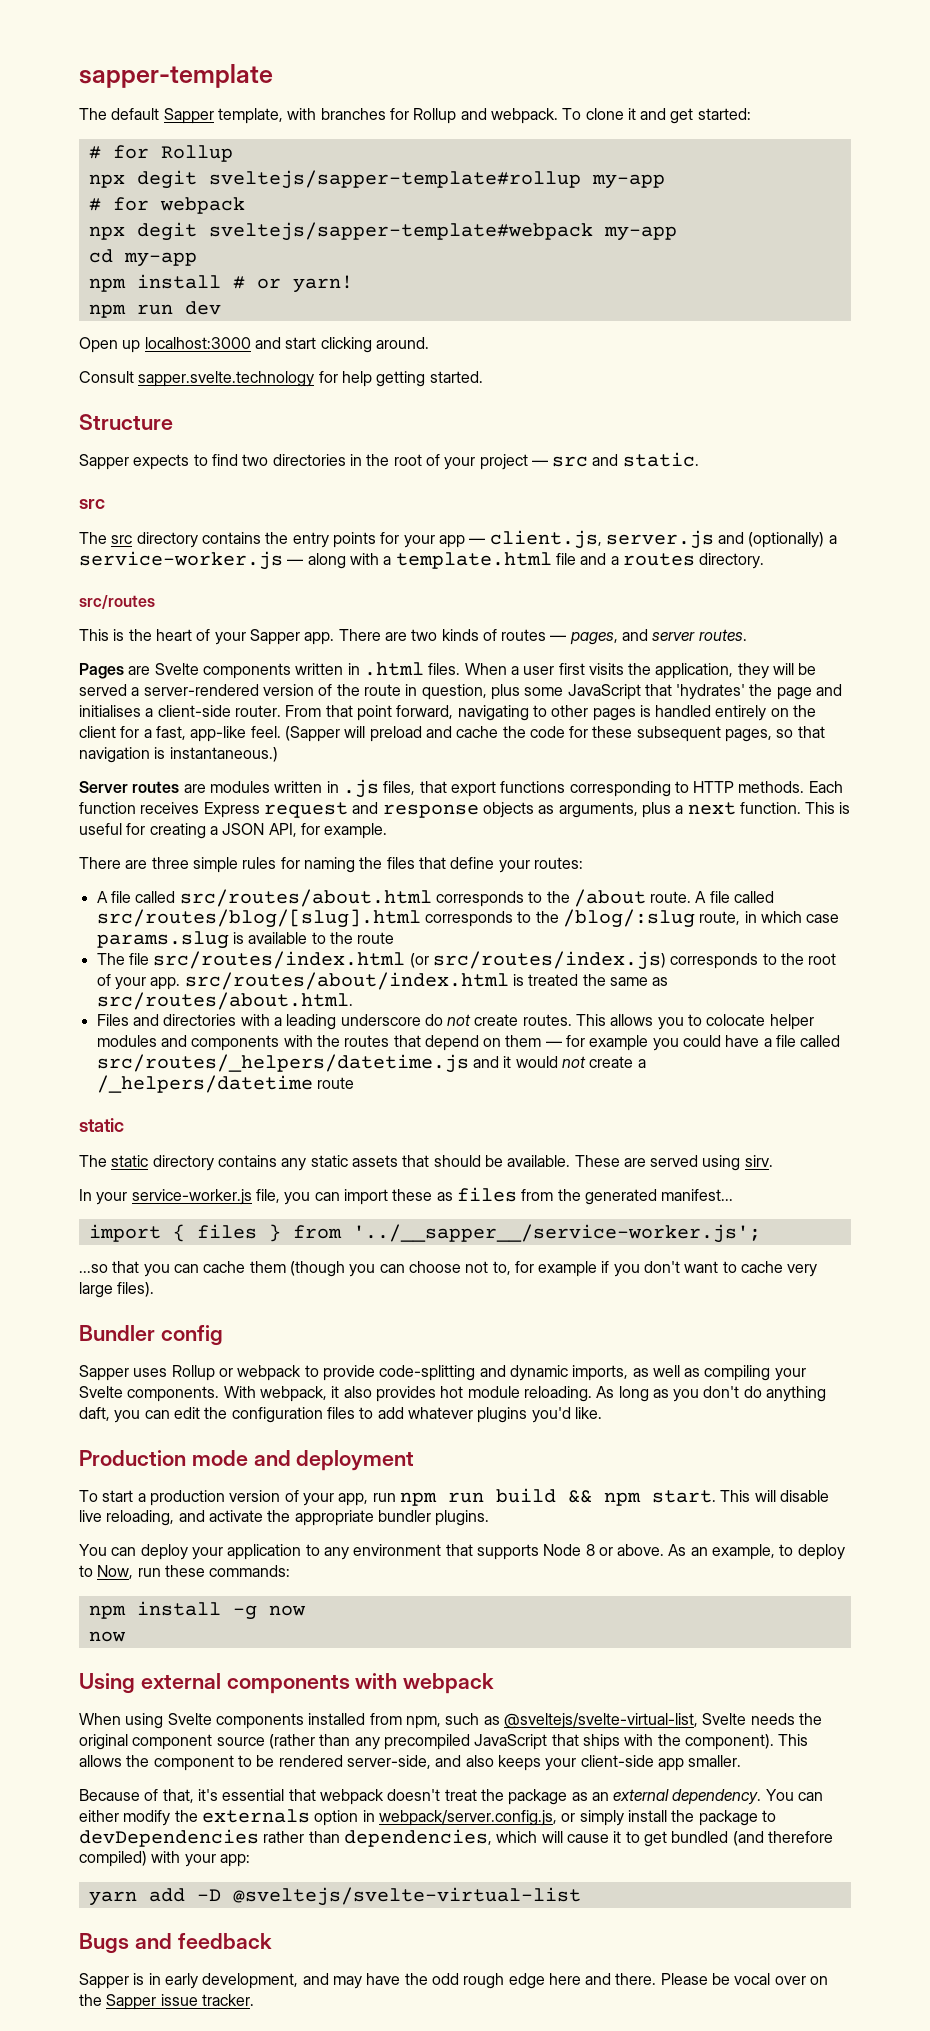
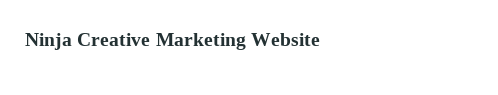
[79,64,273,88] [79,108,751,124] [88,145,233,162] [88,170,665,189] [88,197,245,214] [88,222,677,241] [88,249,197,267] [88,274,353,293] [88,301,221,318] [79,337,429,353] [79,371,483,387] [79,414,173,430] [79,452,699,470] [79,499,105,509] [79,530,837,549] [79,551,765,570] [79,595,155,609] [79,629,747,645] [79,662,817,679] [79,684,843,700] [79,705,817,721] [79,726,825,742] [79,747,278,763] [79,779,843,798] [79,802,851,818] [79,823,388,839] [79,857,583,873] [96,889,775,907] [96,909,840,928] [96,931,395,949] [96,951,837,970] [96,972,669,990] [96,992,353,1010] [96,1014,814,1030] [96,1035,841,1051] [96,1054,646,1073] [96,1075,354,1093] [79,1118,124,1132] [79,1155,773,1171] [79,1187,734,1205] [88,1224,761,1243] [79,1261,818,1277] [79,1282,155,1298] [79,1325,223,1346] [79,1365,806,1381] [79,1386,827,1402] [79,1407,602,1423] [79,1450,415,1471] [79,1488,829,1506] [79,1510,490,1526] [79,1544,845,1560] [79,1565,291,1579] [88,1601,306,1620] [88,1631,126,1642] [79,1673,495,1694] [79,1713,822,1729] [79,1734,809,1750] [79,1755,742,1771] [79,1789,824,1805] [79,1809,776,1826] [79,1829,833,1847] [79,1851,250,1867] [88,1887,581,1906] [79,1933,272,1954] [79,1973,829,1989] [79,1994,254,2010] sapper-template // The default Sapper template, with branches for Rollup and webpack. To clone it and get started: // # for Rollup // npx degit sveltejs/sapper-template#rollup my-app // # for webpack // npx degit sveltejs/sapper-template#webpack my-app // cd my-app // npm install # or yarn! // npm run dev // Open up localhost:3000 and start clicking around. // Consult sapper.svelte.technology for help getting started. // Structure // Sapper expects to find two directories in the root of your project — src and static. // src // The src directory contains the entry points for your app — client.js, server.js and (optionally) a service-worker.js — along with a template.html file and a routes directory. // src/routes // This is the heart of your Sapper app. There are two kinds of routes — pages, and server routes. // Pages are Svelte components written in .html files. When a user first visits the application, they will be served a server-rendered version of the route in question, plus some JavaScript that 'hydrates' the page and initialises a client-side router. From that point forward, navigating to other pages is handled entirely on the client for a fast, app-like feel. (Sapper will preload and cache the code for these subsequent pages, so that navigation is instantaneous.) // Server routes are modules written in .js files, that export functions corresponding to HTTP methods. Each function receives Express request and response objects as arguments, plus a next function. This is useful for creating a JSON API, for example. // There are three simple rules for naming the files that define your routes: // A file called src/routes/about.html corresponds to the /about route. A file called src/routes/blog/[slug].html corresponds to the /blog/:slug route, in which case params.slug is available to the route // The file src/routes/index.html (or src/routes/index.js) corresponds to the root of your app. src/routes/about/index.html is treated the same as src/routes/about.html. // Files and directories with a leading underscore do not create routes. This allows you to colocate helper modules and components with the routes that depend on them — for example you could have a file called src/routes/_helpers/datetime.js and it would not create a /_helpers/datetime route // static // The static directory contains any static assets that should be available. These are served using sirv. // In your service-worker.js file, you can import these as files from the generated manifest... // import { files } from '../__sapper__/service-worker.js'; // ...so that you can cache them (though you can choose not to, for example if you don't want to cache very large files). // Bundler config // Sapper uses Rollup or webpack to provide code-splitting and dynamic imports, as well as compiling your Svelte components. With webpack, it also provides hot module reloading. As long as you don't do anything daft, you can edit the configuration files to add whatever plugins you'd like. // Production mode and deployment // To start a production version of your app, run npm run build && npm start. This will disable live reloading, and activate the appropriate bundler plugins. // You can deploy your application to any environment that supports Node 8 or above. As an example, to deploy to Now, run these commands: // npm install -g now // now // Using external components with webpack // When using Svelte components installed from npm, such as @sveltejs/svelte-virtual-list, Svelte needs the original component source (rather than any precompiled JavaScript that ships with the component). This allows the component to be rendered server-side, and also keeps your client-side app smaller. // Because of that, it's essential that webpack doesn't treat the package as an external dependency. You can either modify the externals option in webpack/server.config.js, or simply install the package to devDependencies rather than dependencies, which will cause it to get bundled (and therefore compiled) with your app: // yarn add -D @sveltejs/svelte-virtual-list // Bugs and feedback // Sapper is in early development, and may have the odd rough edge here and there. Please be vocal over on the Sapper issue tracker. -> [25,33,320,50] Ninja Creative Marketing Website

